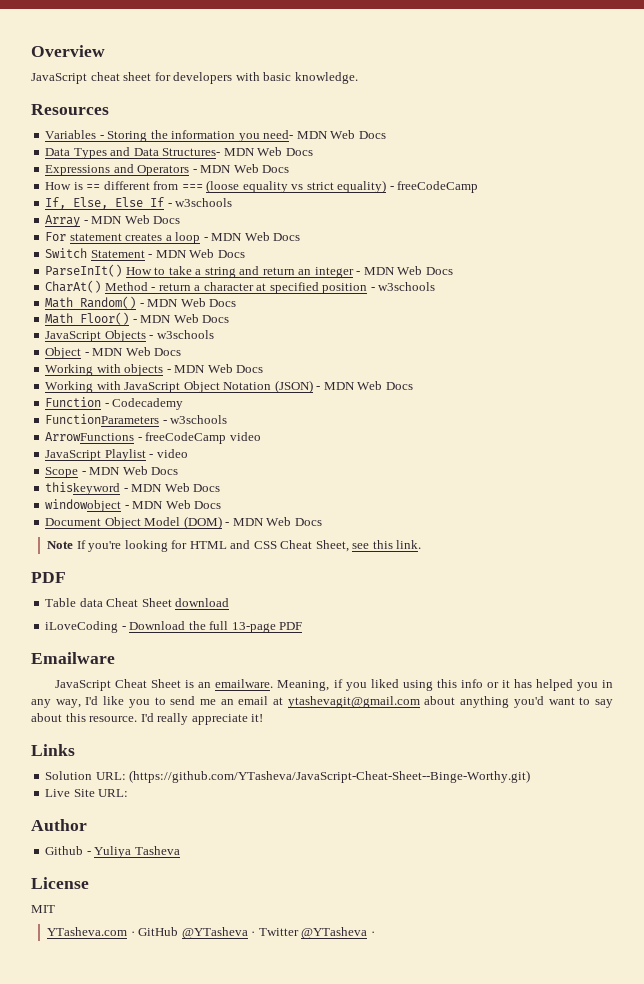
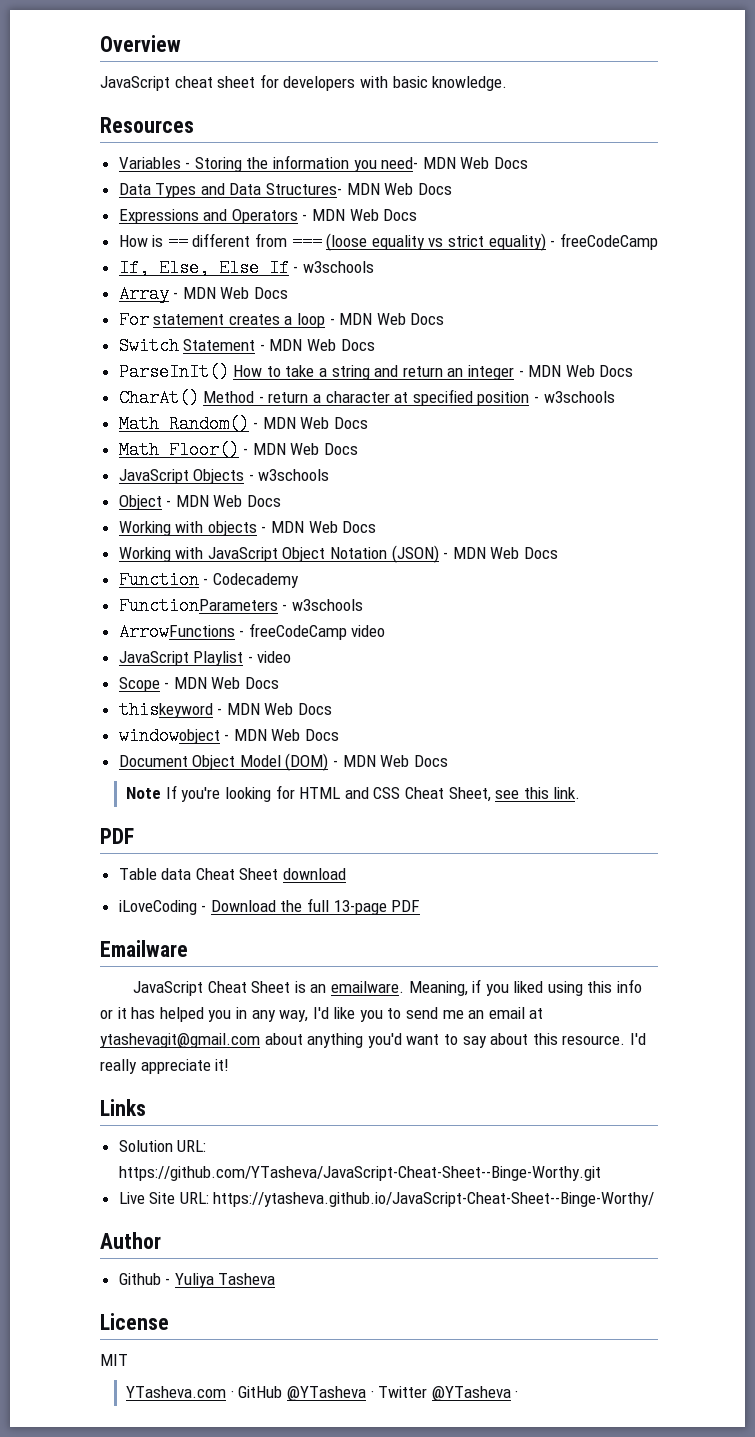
[129,770,531,783] (https://github.com/YTasheva/JavaScript-Cheat-Sheet--Binge-Worthy.git) -> [118,1166,601,1181] https://github.com/YTasheva/JavaScript-Cheat-Sheet--Binge-Worthy.git
(129, 793) none -> [213,1192,655,1207] https://ytasheva.github.io/JavaScript-Cheat-Sheet--Binge-Worthy/

